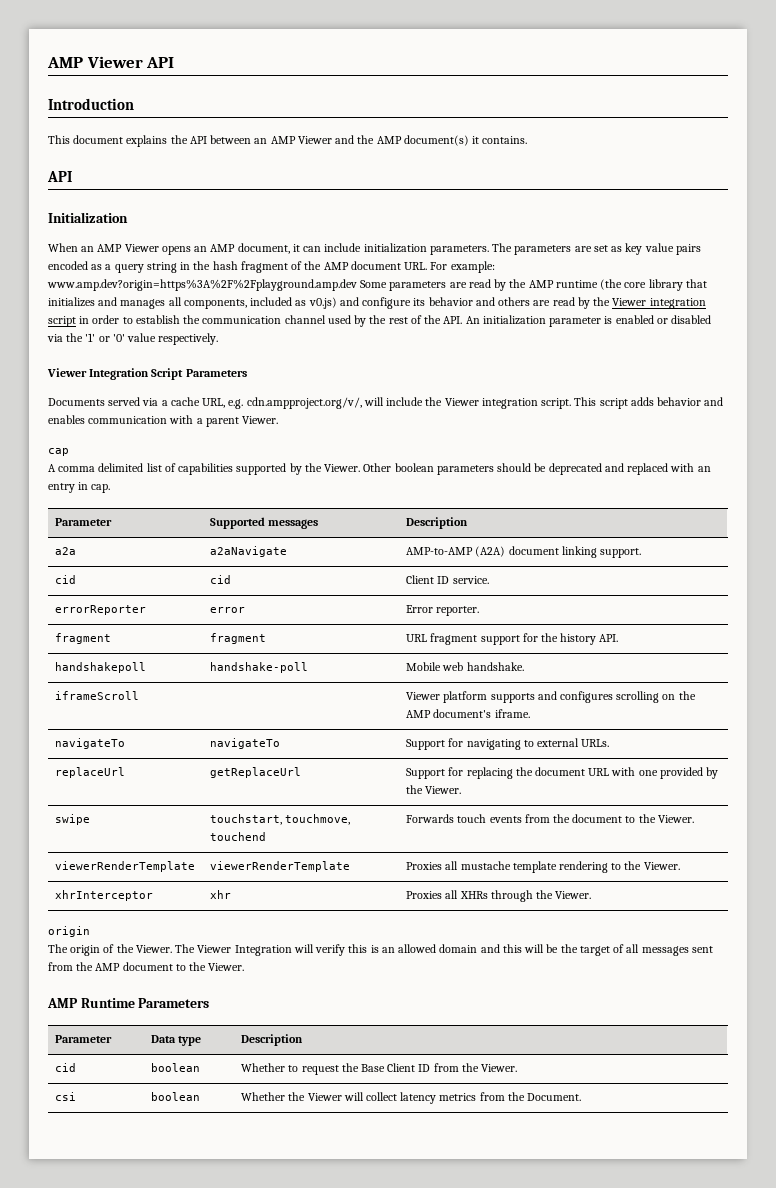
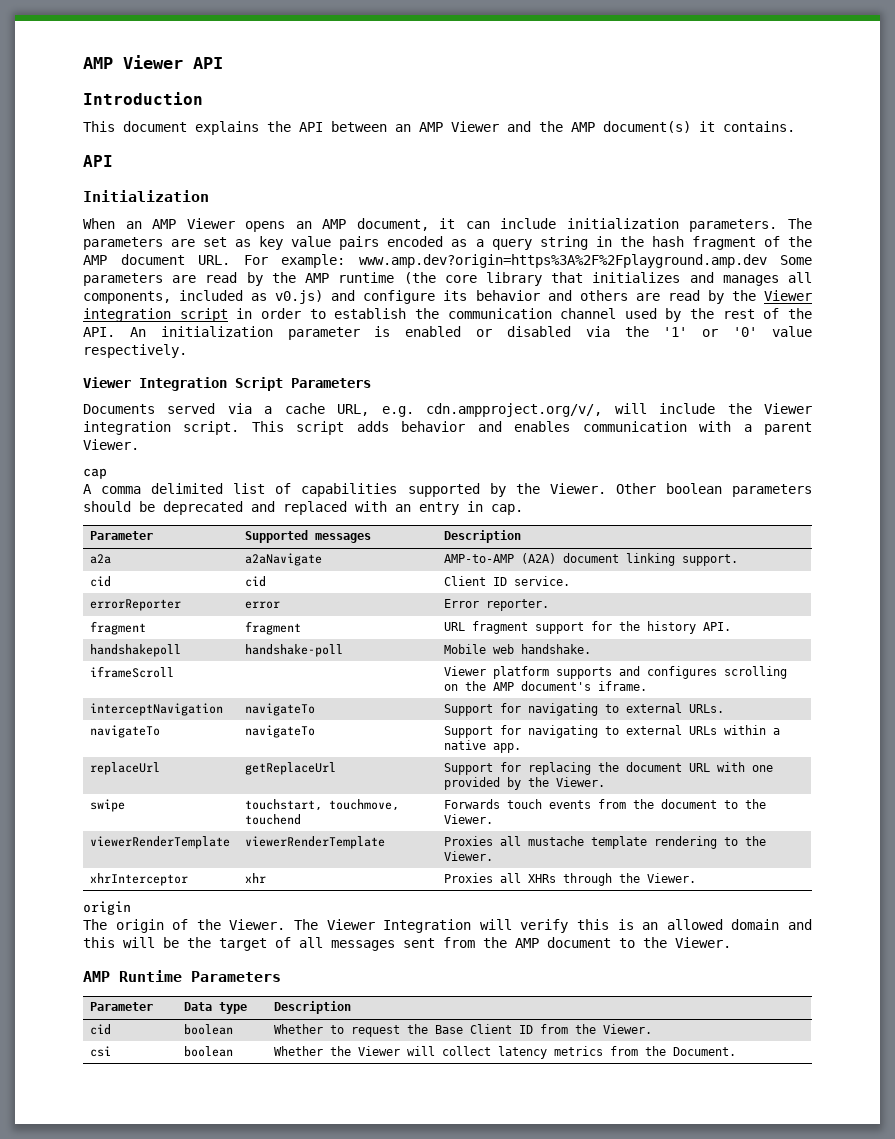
(530, 713) none -> [90,703,224,716] [245,703,316,716] [444,703,725,716] // interceptNavigation | navigateTo | Support for navigating to external URLs.
[581,739,610,747] URLs. -> [689,725,781,735] [444,740,522,753] URLs within a native app.

